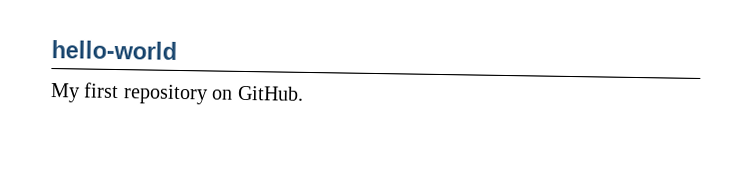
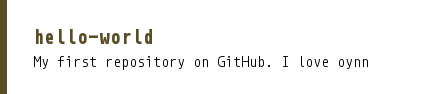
(304, 93) none -> [281,56,369,69] I love oynn

